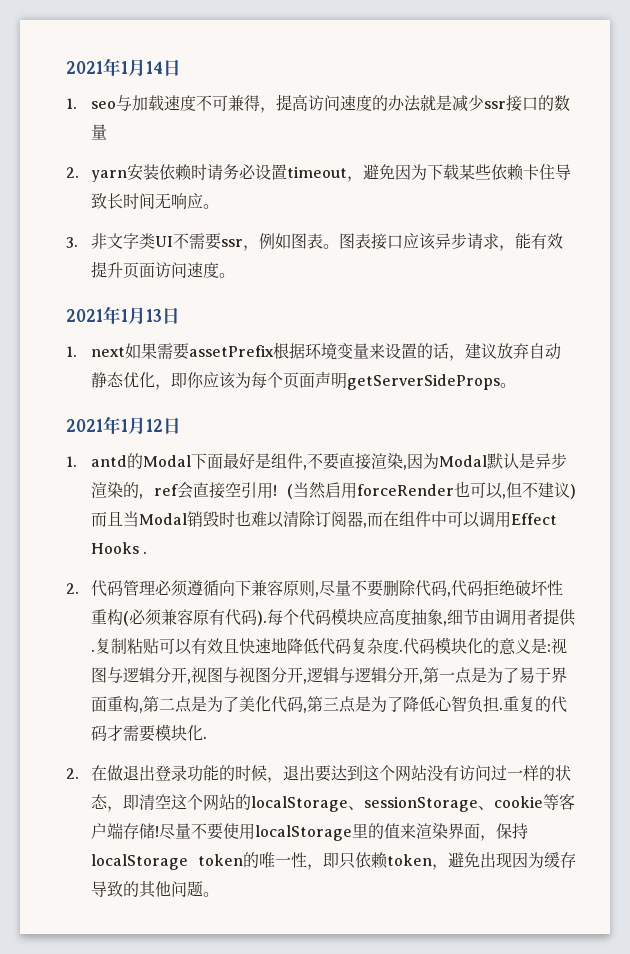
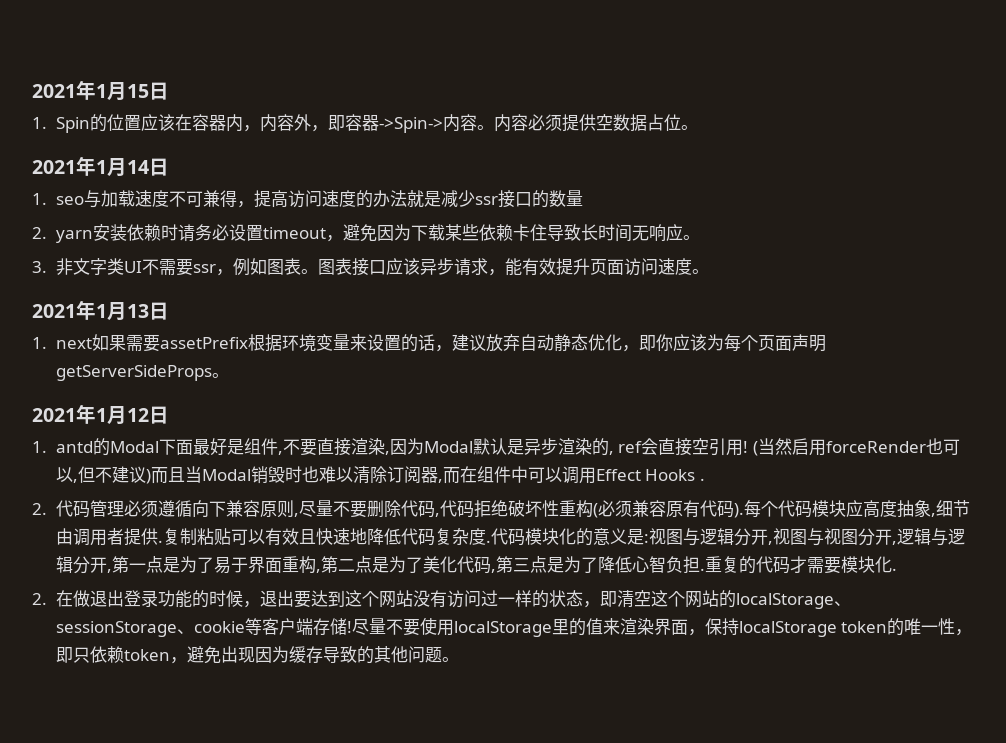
[66,58,146,77] 2021年1月 -> [32,80,169,101] [32,114,698,133] [32,156,127,177] 2021年1月15日 // 1. Spin的位置应该在容器内，内容外，即容器->Spin->内容。内容必须提供空数据占位。 // 2021年1月

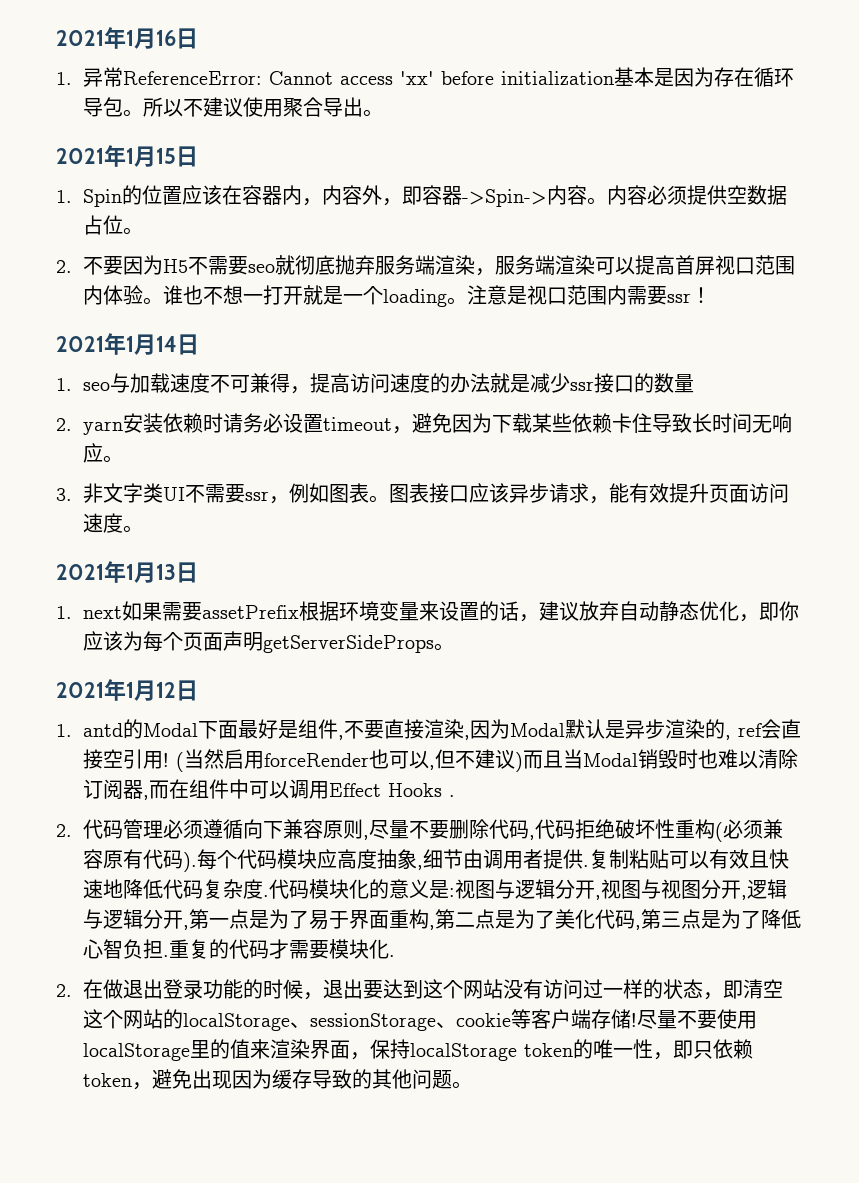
[32,80,127,101] 2021年1月 -> [56,27,198,49] [56,67,795,87] [83,97,384,117] [56,145,156,167] 2021年1月16日 // 1.异常ReferenceError: Cannot access 'xx' before initialization基本是因为存在循环导包。所以不建议使用聚合导出。 // 2021年1月
(698, 127) none -> [56,255,796,276] [83,285,712,307] // 2.不要因为H5不需要seo就彻底抛弃服务端渲染，服务端渲染可以提高首屏视口范围内体验。谁也不想一打开就是一个loading。注意是视口范围内需要ssr！

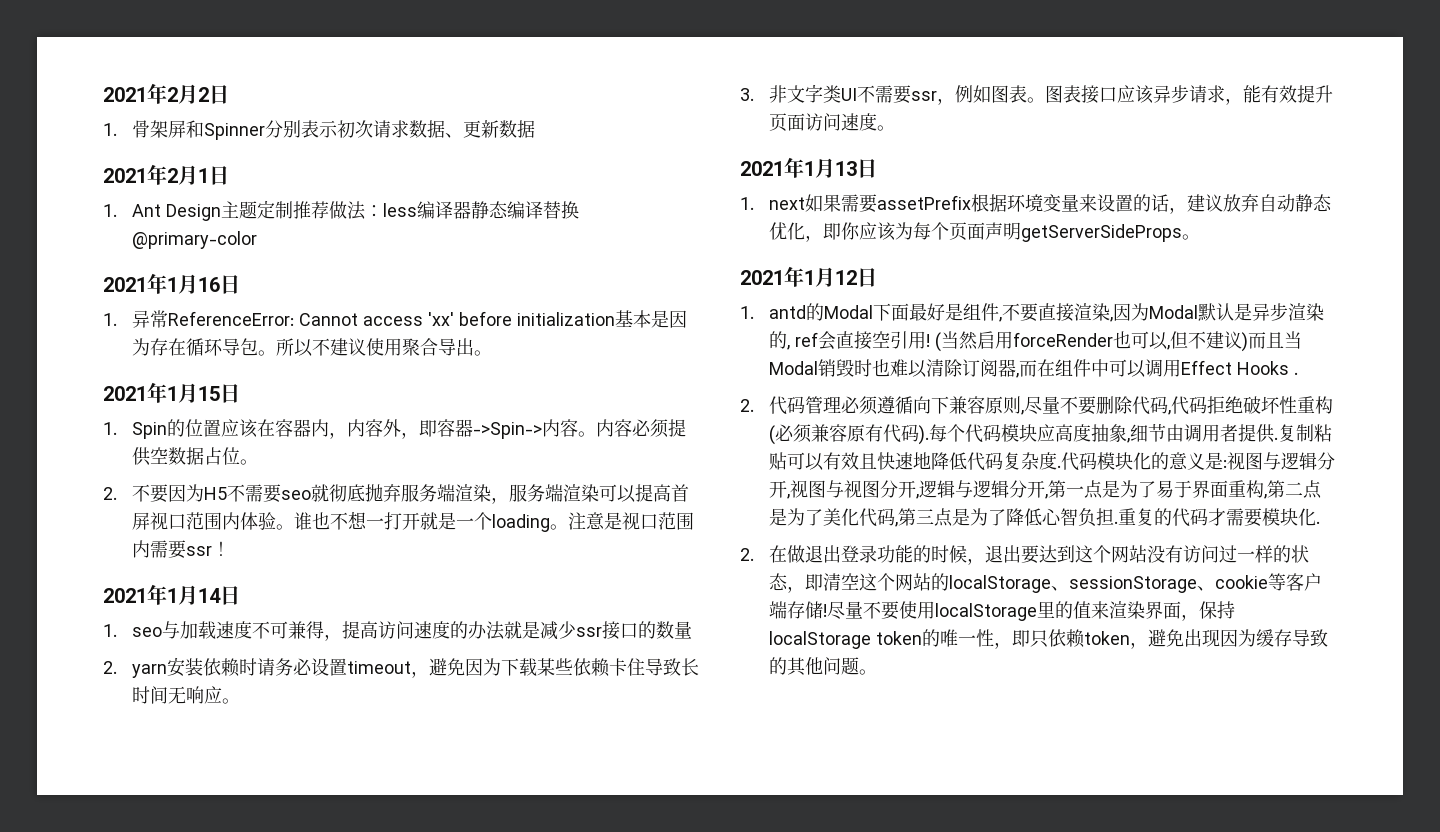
[56,27,126,49] 2021年 -> [103,83,229,104] [103,120,536,140] [103,164,229,185] [103,200,580,221] [132,231,258,249] [103,273,167,294] 2021年2月2日 // 1.骨架屏和Spinner分别表示初次请求数据、更新数据 // 2021年2月1日 // 1. Ant Design主题定制推荐做法：less编译器静态编译替换@primary-color // 2021年

